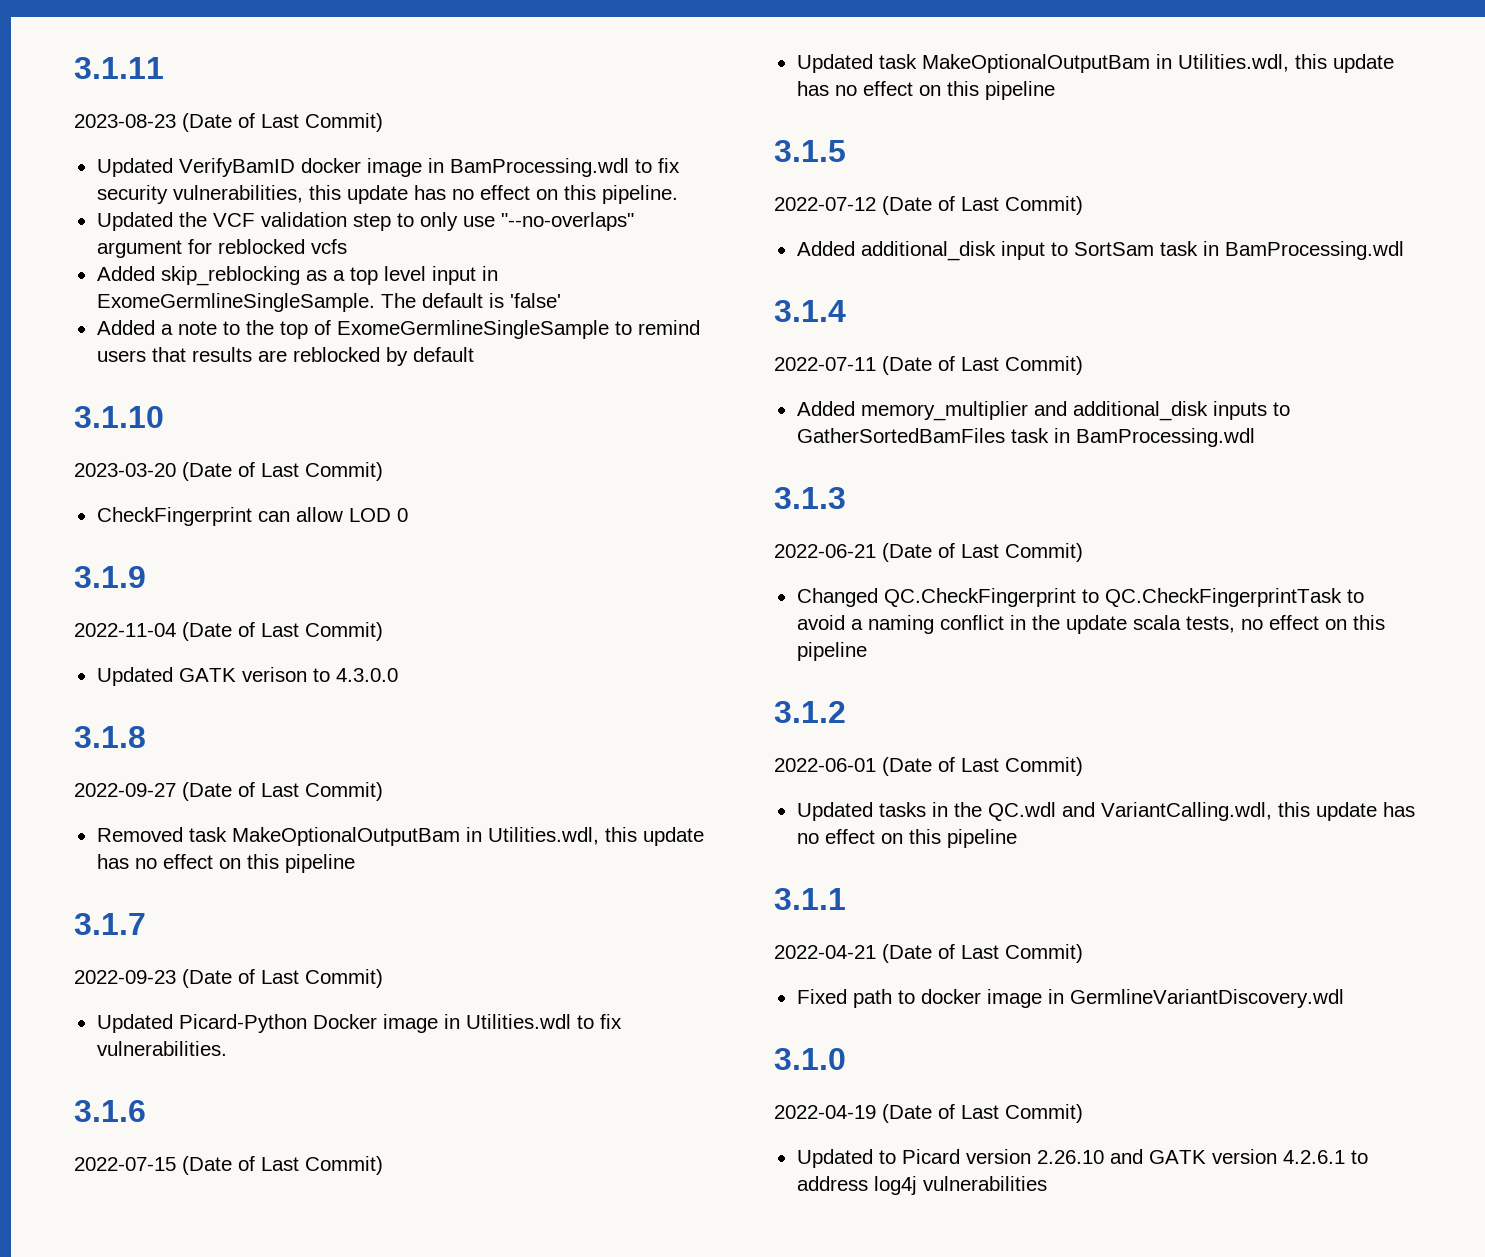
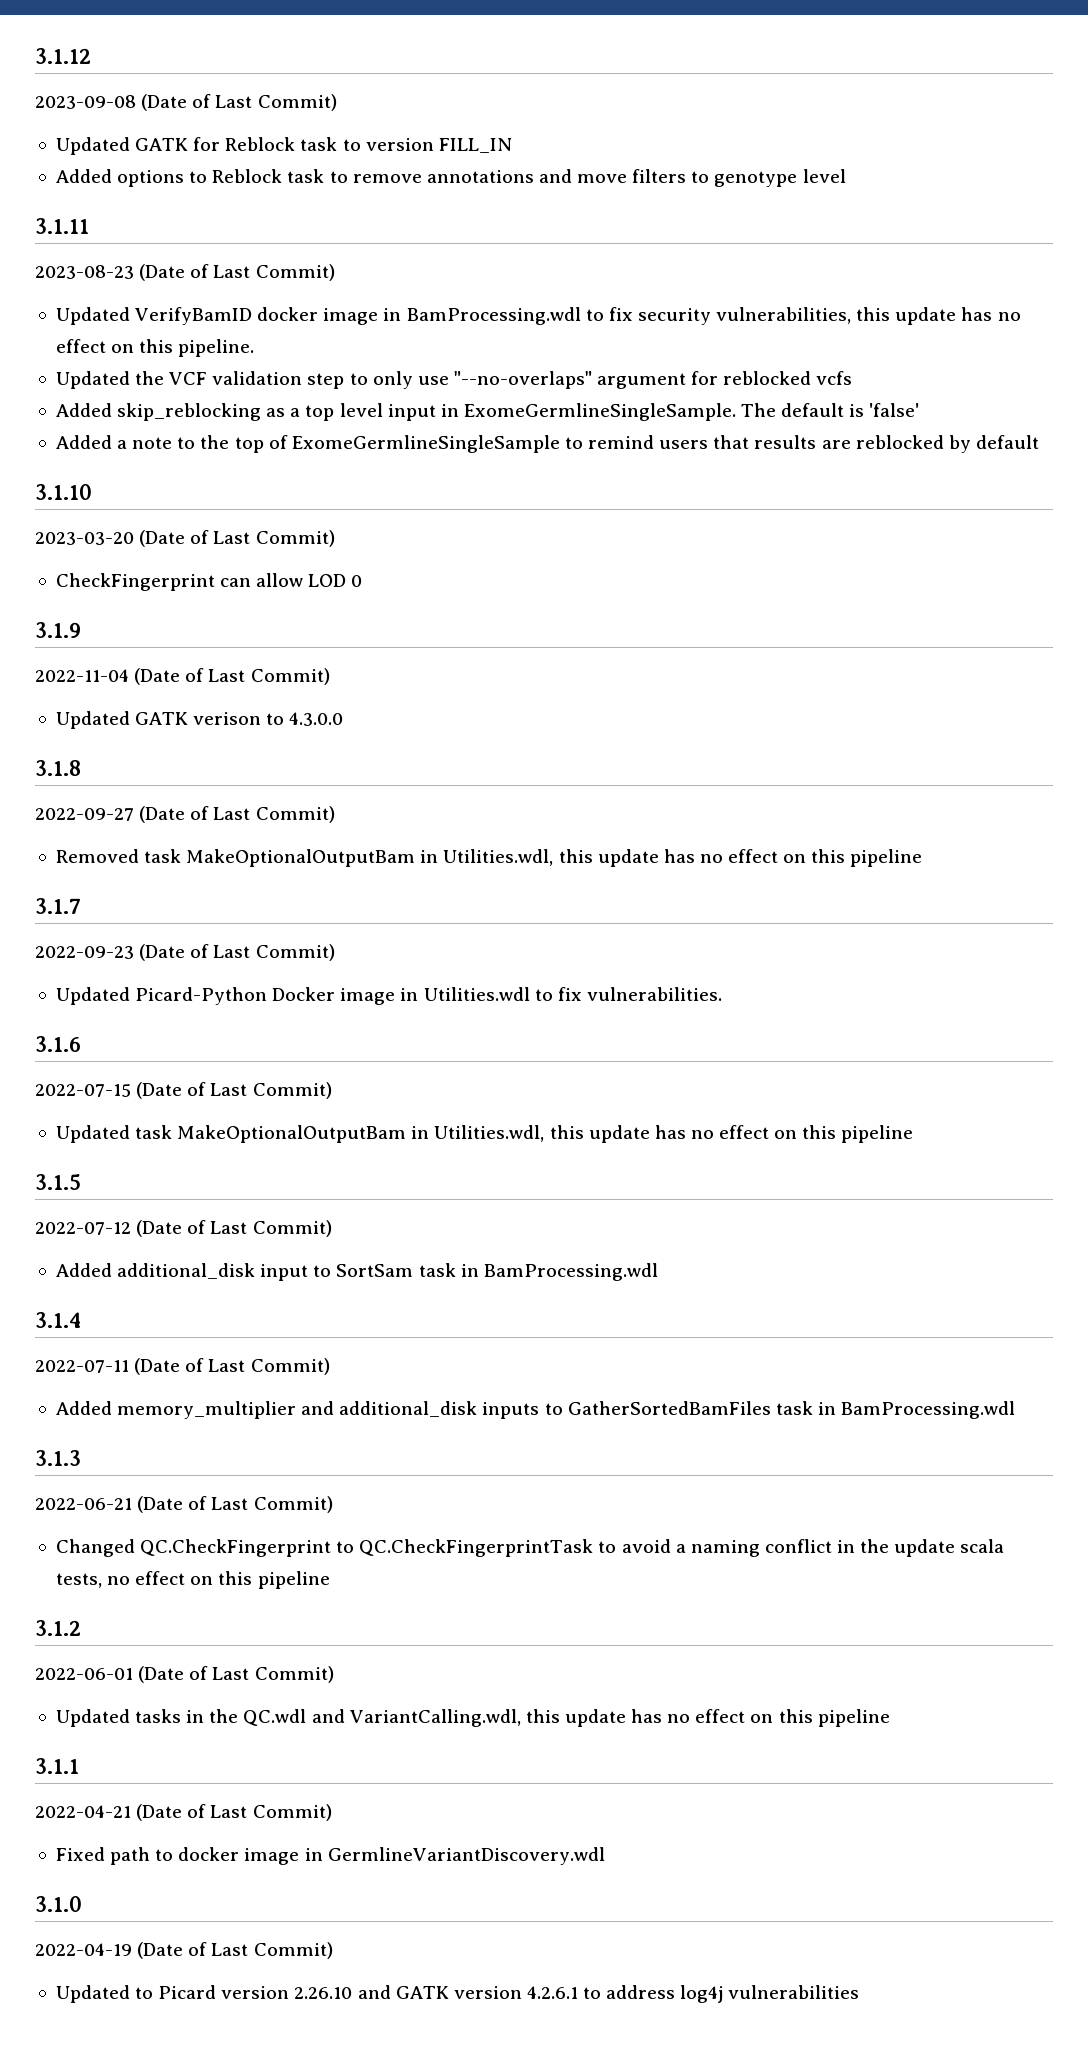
(74, 68) none -> [35,48,91,64] [35,94,337,111] [55,137,512,155] [55,169,846,187] 3.1.12 // 2023-09-08 (Date of Last Commit) // Updated GATK for Reblock task to version FILL_IN // Added options to Reblock task to remove annotations and move filters to genotype level //

